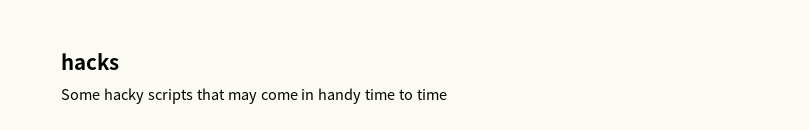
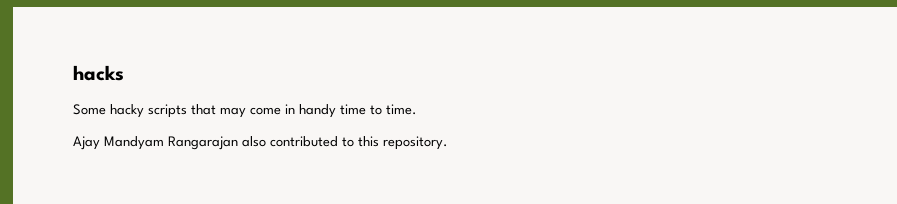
[417,89,448,100] time -> [386,104,417,115] [73,136,448,150] time. // Ajay Mandyam Rangarajan also contributed to this repository.

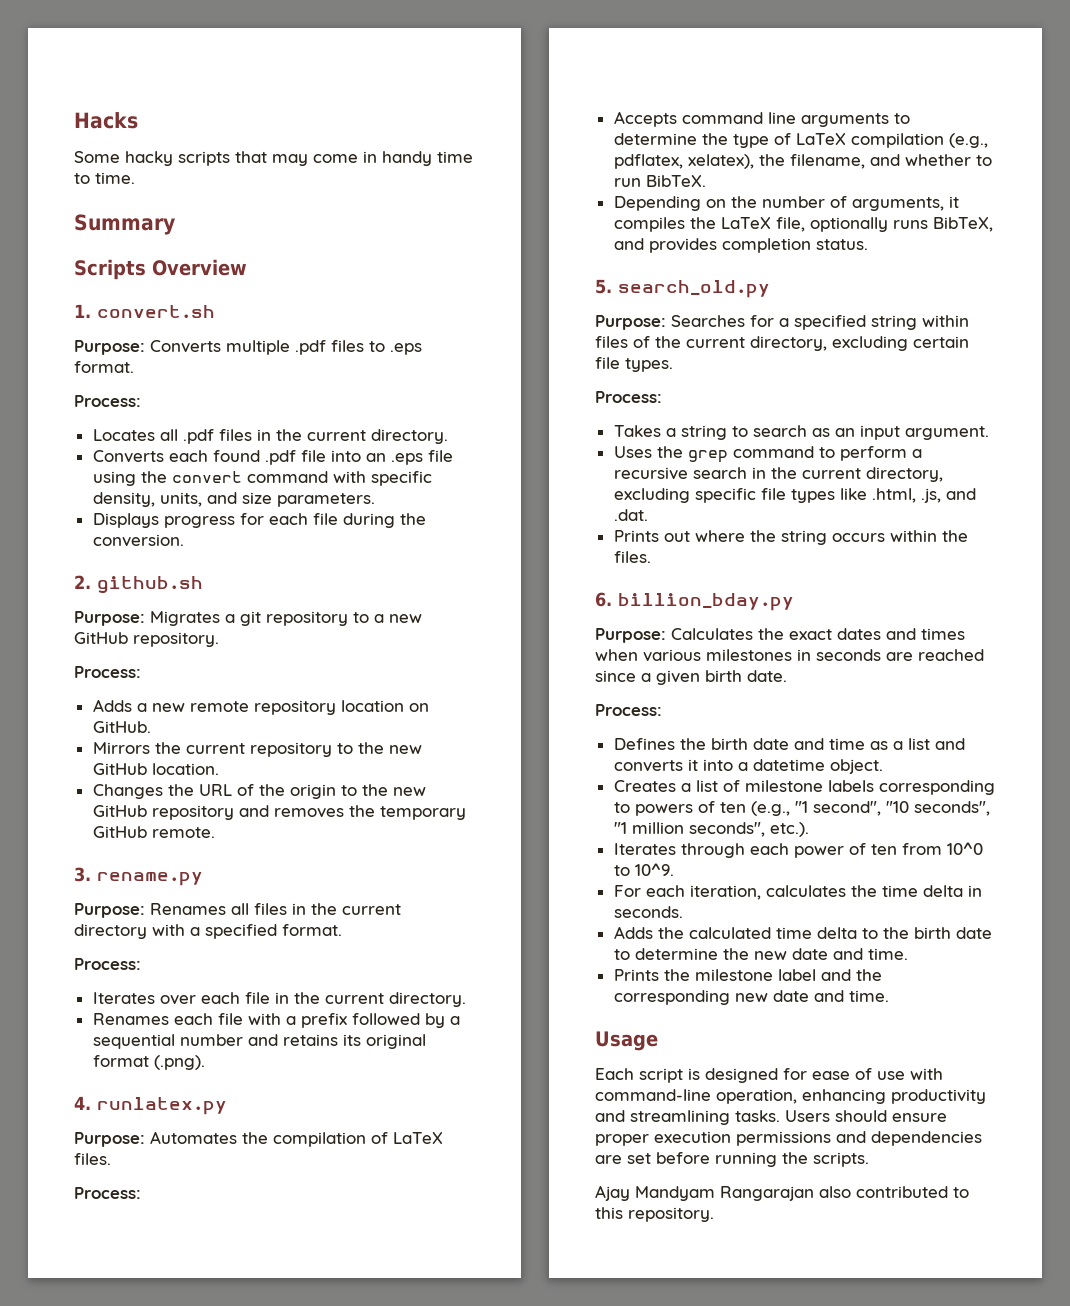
[73,65,124,81] hacks -> [74,112,138,129] Hacks
(417, 109) none -> [74,214,175,235] [74,259,247,280] [74,304,215,318] [74,340,422,355] [74,361,134,373] [74,395,141,407] [92,429,448,444] [92,450,453,465] [92,471,432,486] [92,492,375,507] [92,513,426,528] [92,534,184,547] [74,575,203,594] [74,611,422,626] [74,632,219,647] [74,666,141,678] [92,699,429,715] [92,721,151,733] [92,742,422,757] [92,763,219,775] [92,784,426,799] [92,805,466,820] [92,826,215,838] [74,867,203,886] [74,903,401,918] [74,924,342,939] [74,958,141,970] [92,992,466,1007] [92,1013,460,1028] [92,1034,426,1049] [92,1055,205,1070] [74,1096,227,1115] [74,1131,443,1147] [74,1153,111,1165] [74,1187,141,1199] [613,111,910,127] [613,133,988,148] [613,154,992,169] [613,175,706,187] [613,196,959,211] [613,217,993,232] [613,238,868,253] [595,279,770,298] [595,315,969,330] [595,336,969,351] [595,357,673,372] [595,391,662,403] [613,425,989,440] [613,446,922,463] [613,467,943,482] [613,488,976,503] [613,509,648,521] [613,530,968,545] [613,551,651,563] [595,592,794,611] [595,628,965,643] [595,649,984,662] [595,670,787,685] [595,704,662,716] [613,738,965,750] [613,759,883,774] [613,780,995,795] [613,801,990,816] [613,822,809,837] [613,842,983,858] [613,863,674,876] [613,885,982,900] [613,906,683,918] [613,926,992,939] [613,948,908,960] [613,969,882,981] [613,990,889,1005] [595,1031,658,1051] [595,1068,943,1083] [595,1089,986,1104] [595,1110,947,1125] [595,1131,982,1146] [595,1152,869,1167] // Summary // Scripts Overview // 1. convert.sh // Purpose: Converts multiple .pdf files to .eps format. // Process: // Locates all .pdf files in the current directory. // Converts each found .pdf file into an .eps file using the convert command with specific density, units, and size parameters. // Displays progress for each file during the conversion. // 2. github.sh // Purpose: Migrates a git repository to a new GitHub repository. // Process: // Adds a new remote repository location on GitHub. // Mirrors the current repository to the new GitHub location. // Changes the URL of the origin to the new GitHub repository and removes the temporary GitHub remote. // 3. rename.py // Purpose: Renames all files in the current directory with a specified format. // Process: // Iterates over each file in the current directory. // Renames each file with a prefix followed by a sequential number and retains its original format (.png). // 4. runlatex.py // Purpose: Automates the compilation of LaTeX files. // Process: // Accepts command line arguments to determine the type of LaTeX compilation (e.g., pdflatex, xelatex), the filename, and whether to run BibTeX. // Depending on the number of arguments, it compiles the LaTeX file, optionally runs BibTeX, and provides completion status. // 5. search_old.py // Purpose: Searches for a specified string within files of the current directory, excluding certain file types. // Process: // Takes a string to search as an input argument. // Uses the grep command to perform a recursive search in the current directory, excluding specific file types like .html, .js, and .dat. // Prints out where the string occurs within the files. // 6. billion_bday.py // Purpose: Calculates the exact dates and times when various milestones in seconds are reached since a given birth date. // Process: // Defines the birth date and time as a list and converts it into a datetime object. // Creates a list of milestone labels corresponding to powers of ten (e.g., "1 second", "10 seconds", "1 million seconds", etc.). // Iterates through each power of ten from 10^0 to 10^9. // For each iteration, calculates the time delta in seconds. // Adds the calculated time delta to the birth date to determine the new date and time. // Prints the milestone label and the corresponding new date and time. // Usage // Each script is designed for ease of use with command-line operation, enhancing productivity and streamlining tasks. Users should ensure proper execution permissions and dependencies are set before running the scripts.

